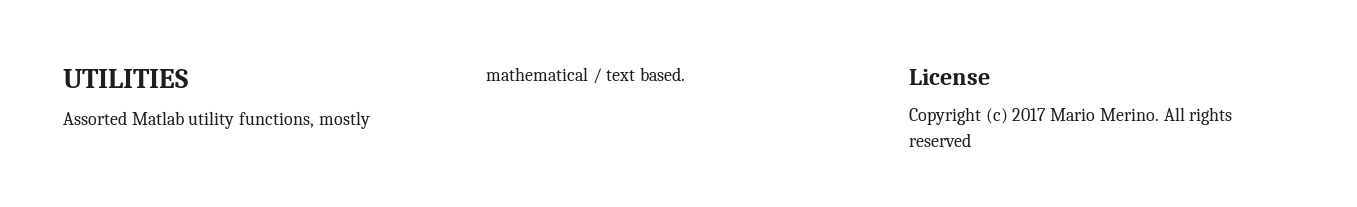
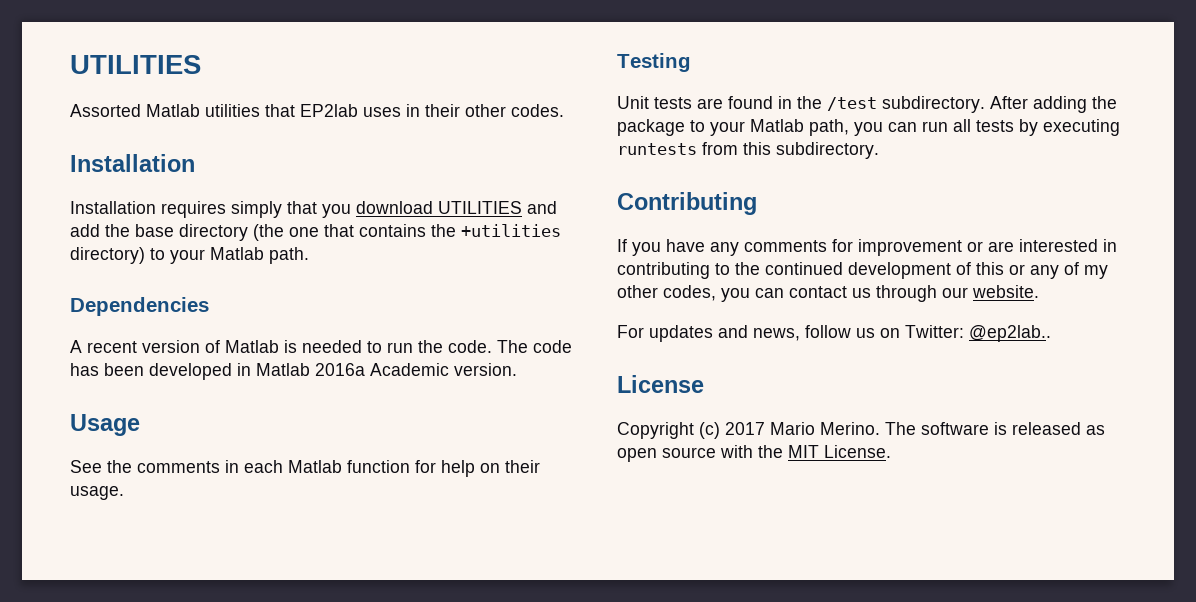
[188,111,370,129] [486,67,686,84] utility functions, mostly mathematical / text based. -> [205,104,564,117] [70,154,195,172] [70,201,557,218] [70,224,561,241] [70,247,309,264] [70,297,209,316] [70,340,572,353] [70,363,517,380] [70,414,140,436] [70,460,540,477] [70,486,124,500] [617,53,691,72] [617,96,1117,113] [617,119,1120,136] [617,142,879,159] [617,192,757,215] [617,239,1117,256] [617,262,1108,279] [617,285,1039,302] [617,325,1051,342] utilities that EP2lab uses in their other codes. // Installation // Installation requires simply that you download UTILITIES and add the base directory (the one that contains the +utilities directory) to your Matlab path. // Dependencies // A recent version of Matlab is needed to run the code. The code has been developed in Matlab 2016a Academic version. // Usage // See the comments in each Matlab function for help on their usage. // Testing // Unit tests are found in the /test subdirectory. After adding the package to your Matlab path, you can run all tests by executing runtests from this subdirectory. // Contributing // If you have any comments for improvement or are interested in contributing to the continued development of this or any of my other codes, you can contact us through our website. // For updates and news, follow us on Twitter: @ep2lab..
[1163,107,1233,125] [909,133,971,147] All rights reserved -> [885,422,1105,435] [617,445,891,462] The software is released as open source with the MIT License.

